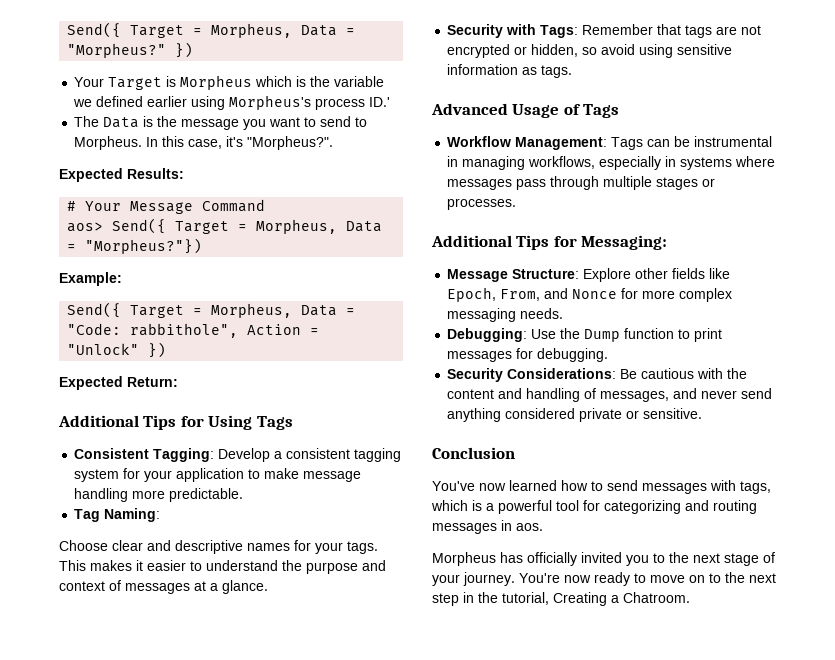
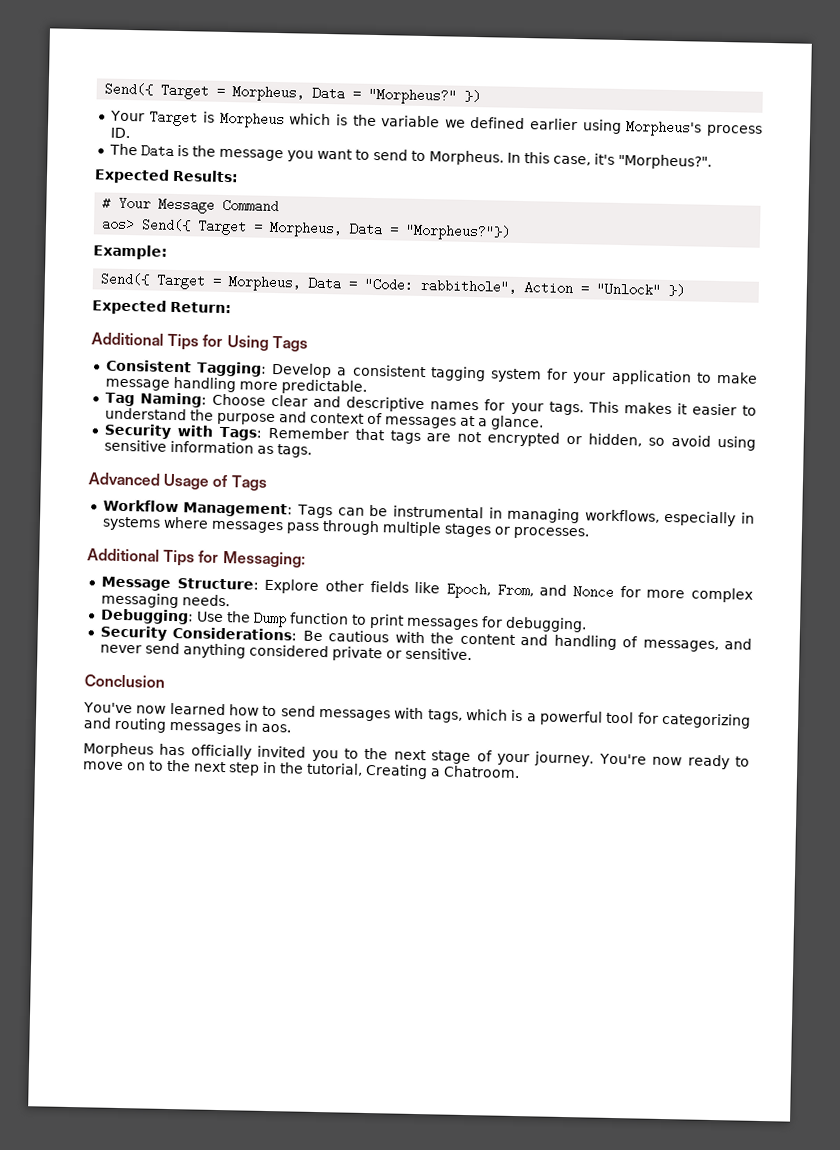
[369,97,391,107] ID.' -> [109,127,130,139] ID.
(161, 515) // -> (207, 400) none

